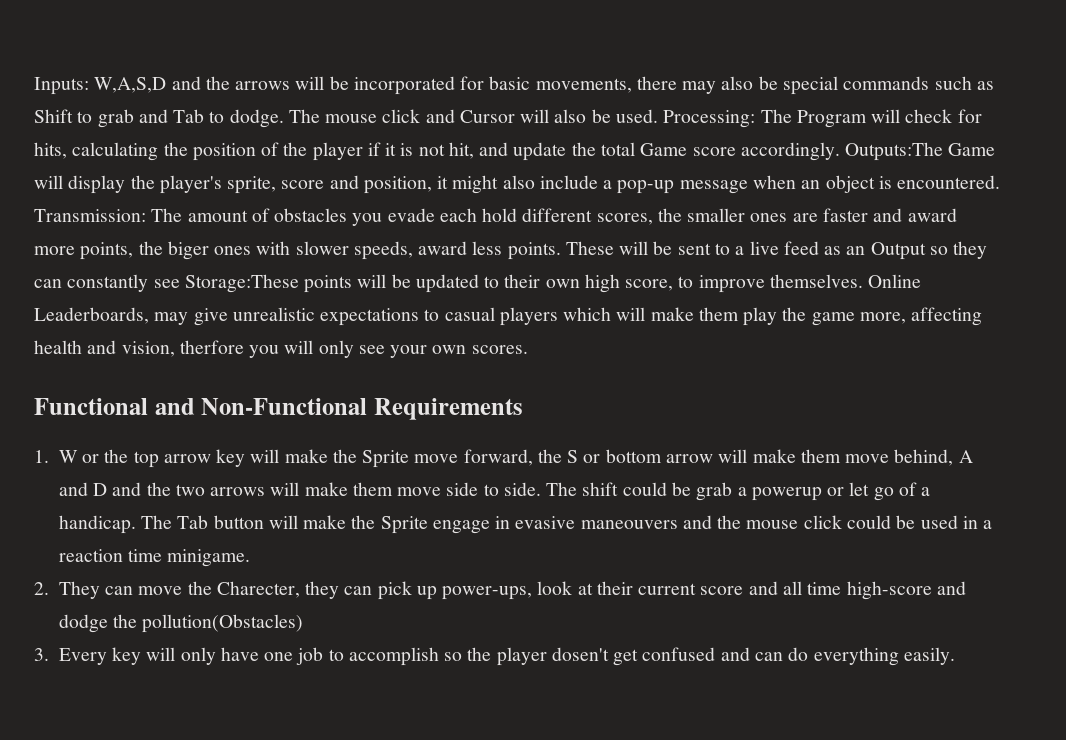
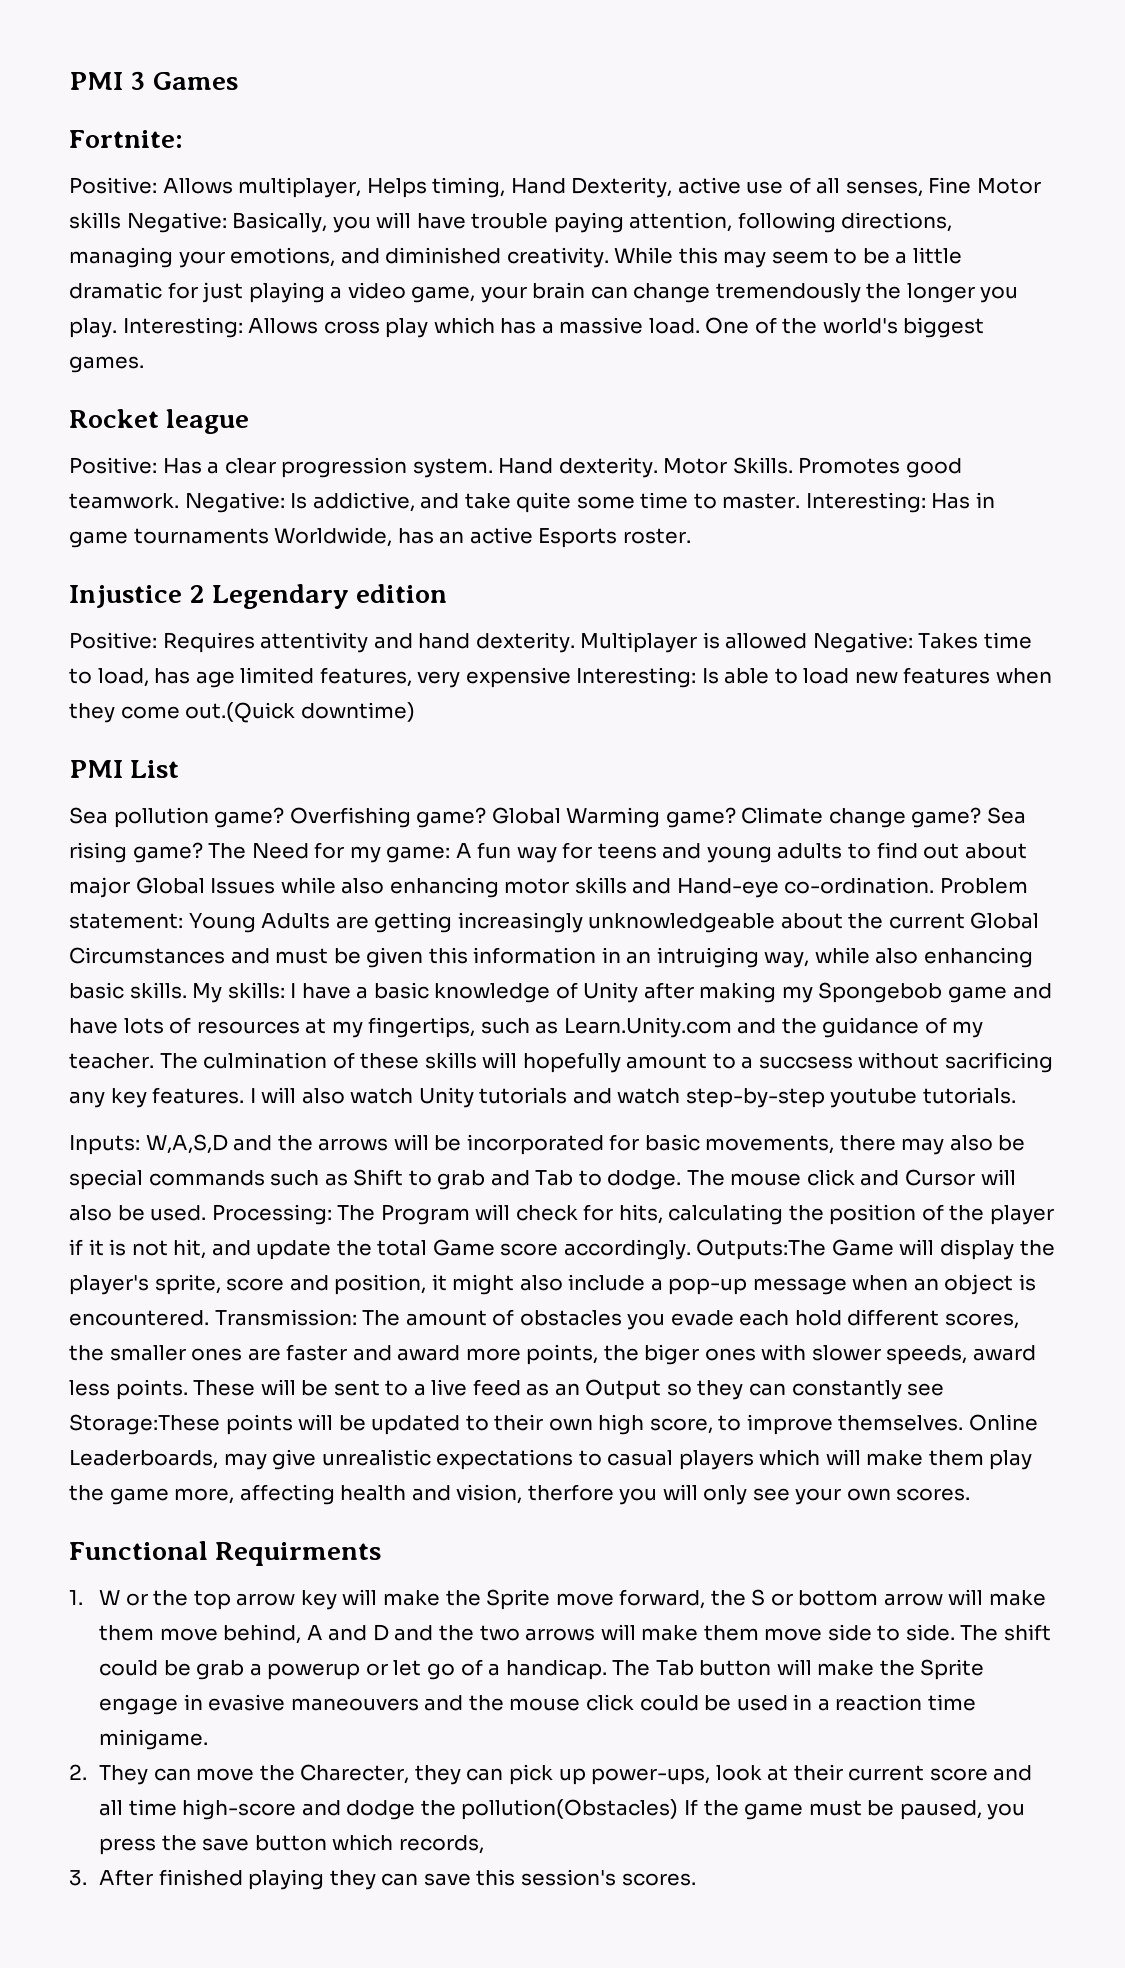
(34, 86) none -> [69,71,238,90] [69,130,183,148] [69,177,1041,198] [69,212,953,233] [69,247,962,268] [69,282,1019,303] [69,317,985,338] [69,356,144,373] [69,409,250,434] [69,457,962,478] [69,492,995,513] [69,527,691,548] [69,584,448,609] [69,632,1032,653] [69,667,1053,688] [69,702,415,723] [69,760,180,778] [69,807,1026,828] [69,842,1027,863] [69,877,1028,898] [69,912,1040,933] [69,947,1033,968] [69,982,1052,1003] [69,1017,984,1038] [69,1052,1053,1073] [69,1087,1016,1108] PMI 3 Games // Fortnite: // Positive: Allows multiplayer, Helps timing, Hand Dexterity, active use of all senses, Fine Motor skills Negative: Basically, you will have trouble paying attention, following directions, managing your emotions, and diminished creativity. While this may seem to be a little dramatic for just playing a video game, your brain can change tremendously the longer you play. Interesting: Allows cross play which has a massive load. One of the world's biggest games. // Rocket league // Positive: Has a clear progression system. Hand dexterity. Motor Skills. Promotes good teamwork. Negative: Is addictive, and take quite some time to master. Interesting: Has in game tournaments Worldwide, has an active Esports roster. // Injustice 2 Legendary edition // Positive: Requires attentivity and hand dexterity. Multiplayer is allowed Negative: Takes time to load, has age limited features, very expensive Interesting: Is able to load new features when they come out.(Quick downtime) // PMI List // Sea pollution game? Overfishing game? Global Warming game? Climate change game? Sea rising game? The Need for my game: A fun way for teens and young adults to find out about major Global Issues while also enhancing motor skills and Hand-eye co-ordination. Problem statement: Young Adults are getting increasingly unknowledgeable about the current Global Circumstances and must be given this information in an intruiging way, while also enhancing basic skills. My skills: I have a basic knowledge of Unity after making my Spongebob game and have lots of resources at my fingertips, such as Learn.Unity.com and the guidance of my teacher. The culmination of these skills will hopefully amount to a succsess without sacrificing any key features. I will also watch Unity tutorials and watch step-by-step youtube tutorials. //
[154,398,523,420] and Non-Functional Requirements -> [215,1542,382,1566] Requirments
[34,647,955,666] // 3. Every key will only have one job to accomplish so the player dosen't get confused and can do everything easily. -> [684,1799,1026,1820] [99,1834,484,1855] [69,1869,696,1890] If the game must be paused, you press the save button which records, // 3. After finished playing they can save this session's scores.

